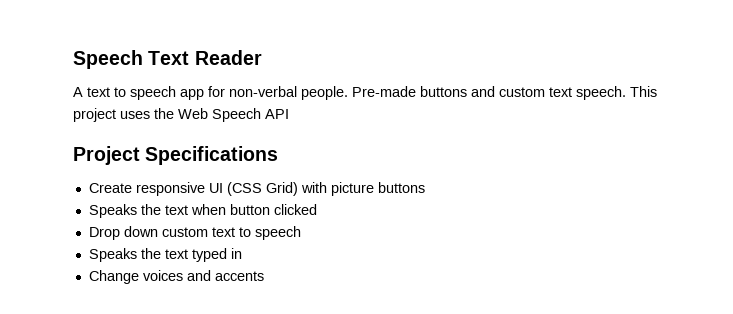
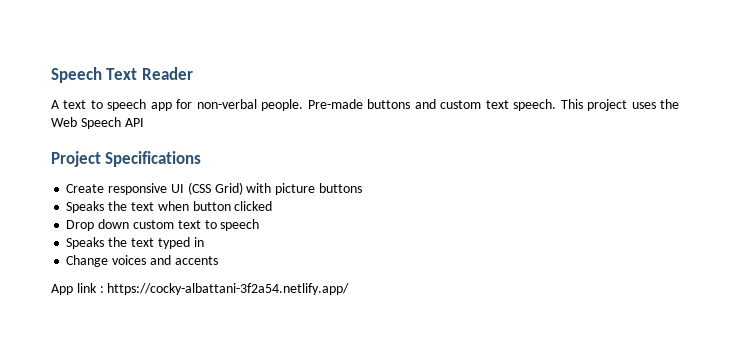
(264, 276) none -> [51,283,350,295] // App link : https://cocky-albattani-3f2a54.netlify.app/

